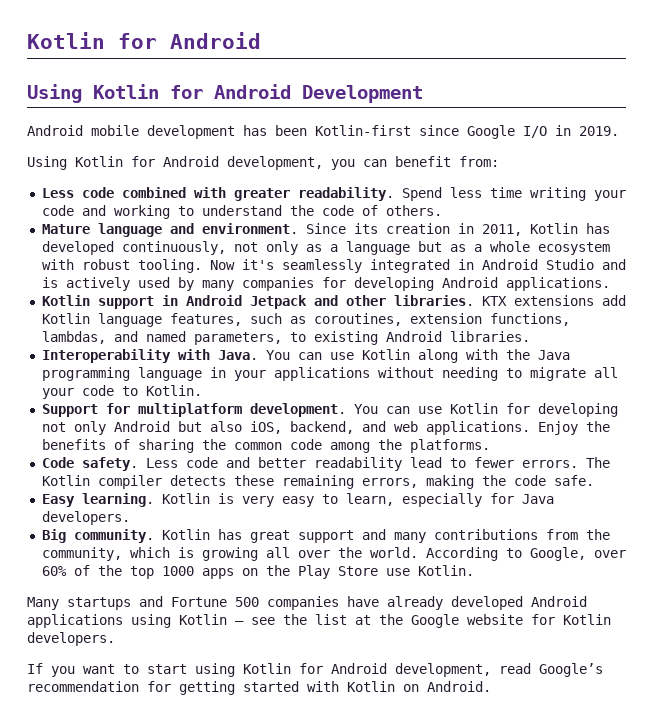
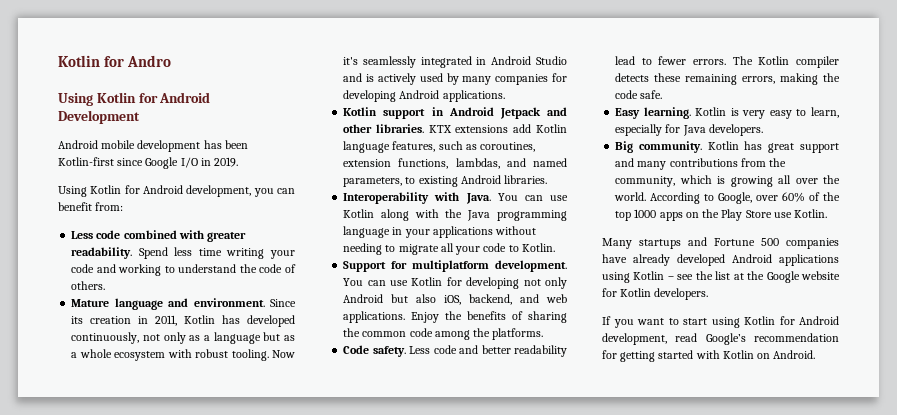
[27,32,261,49] Kotlin for Android -> [58,55,171,67] Kotlin for Andro

